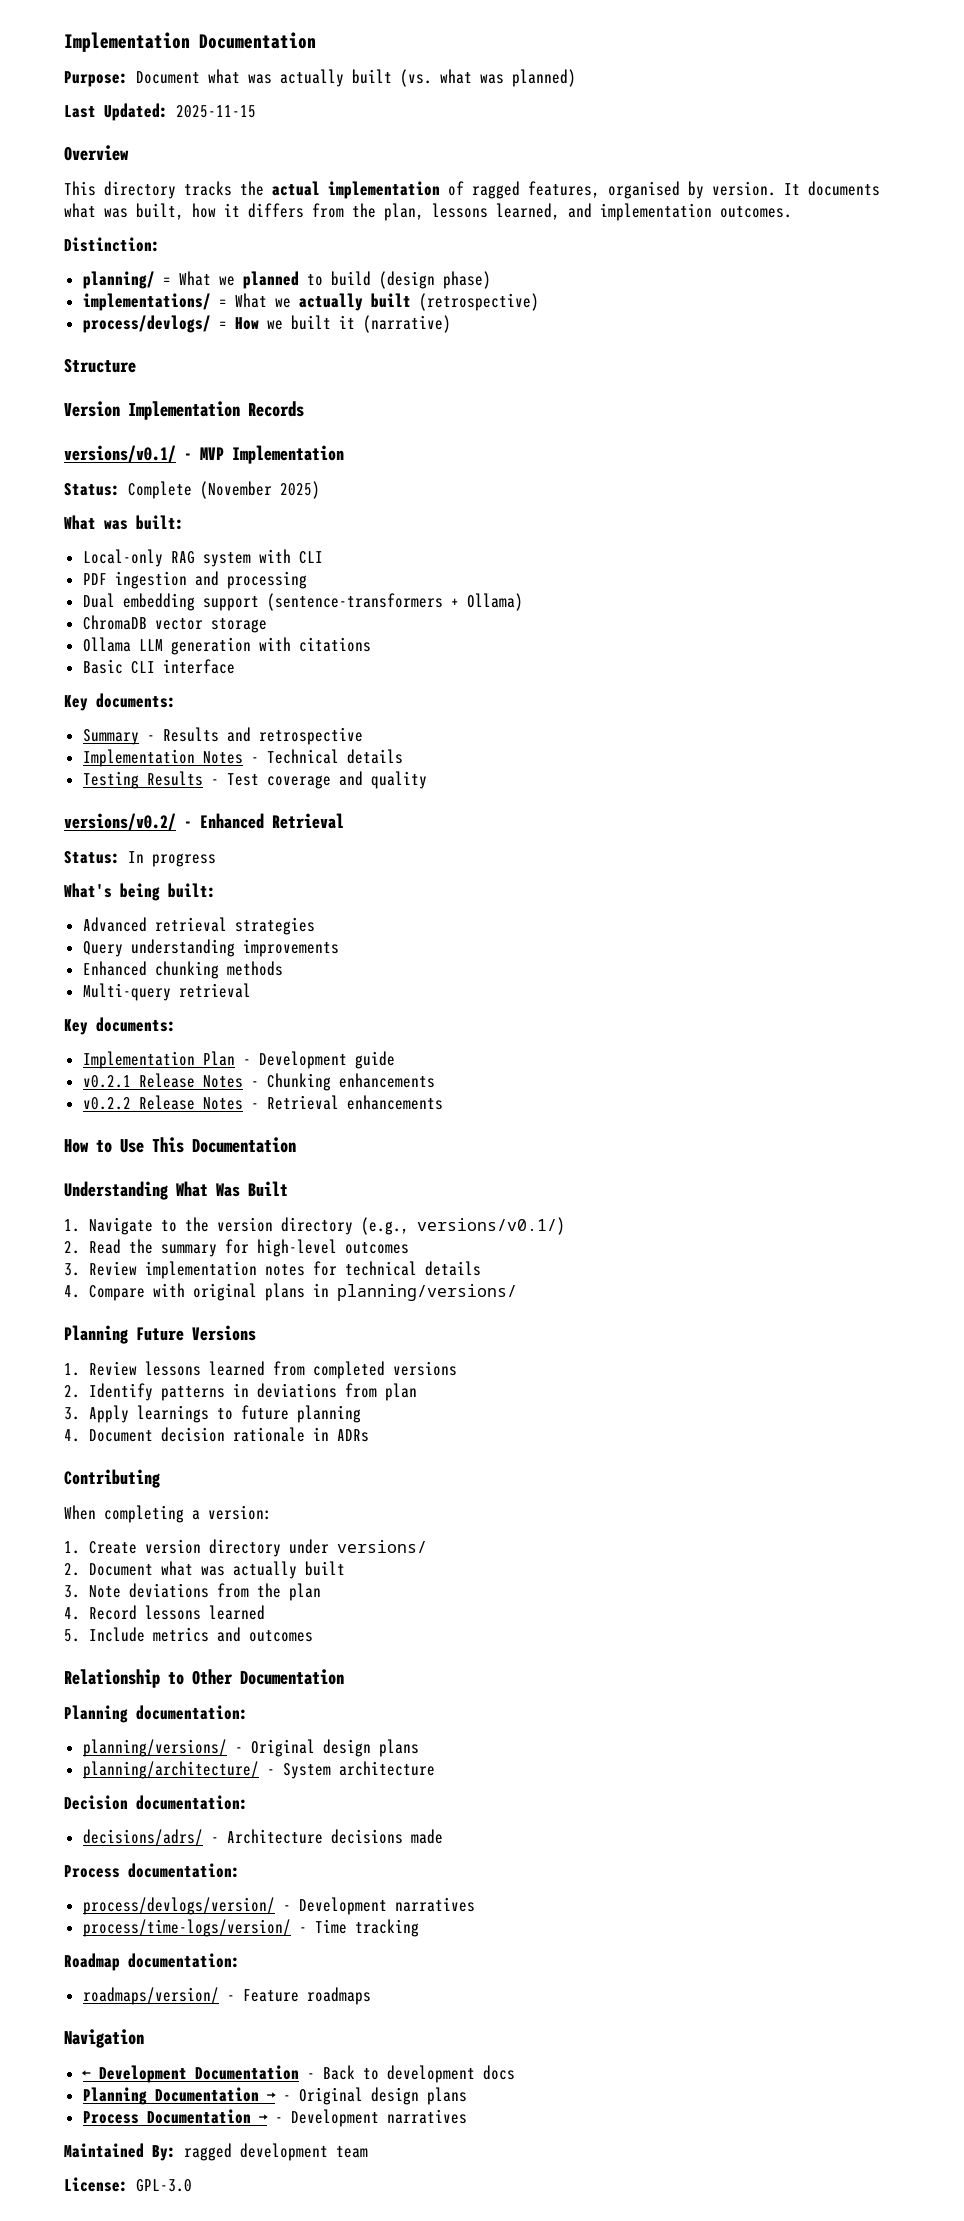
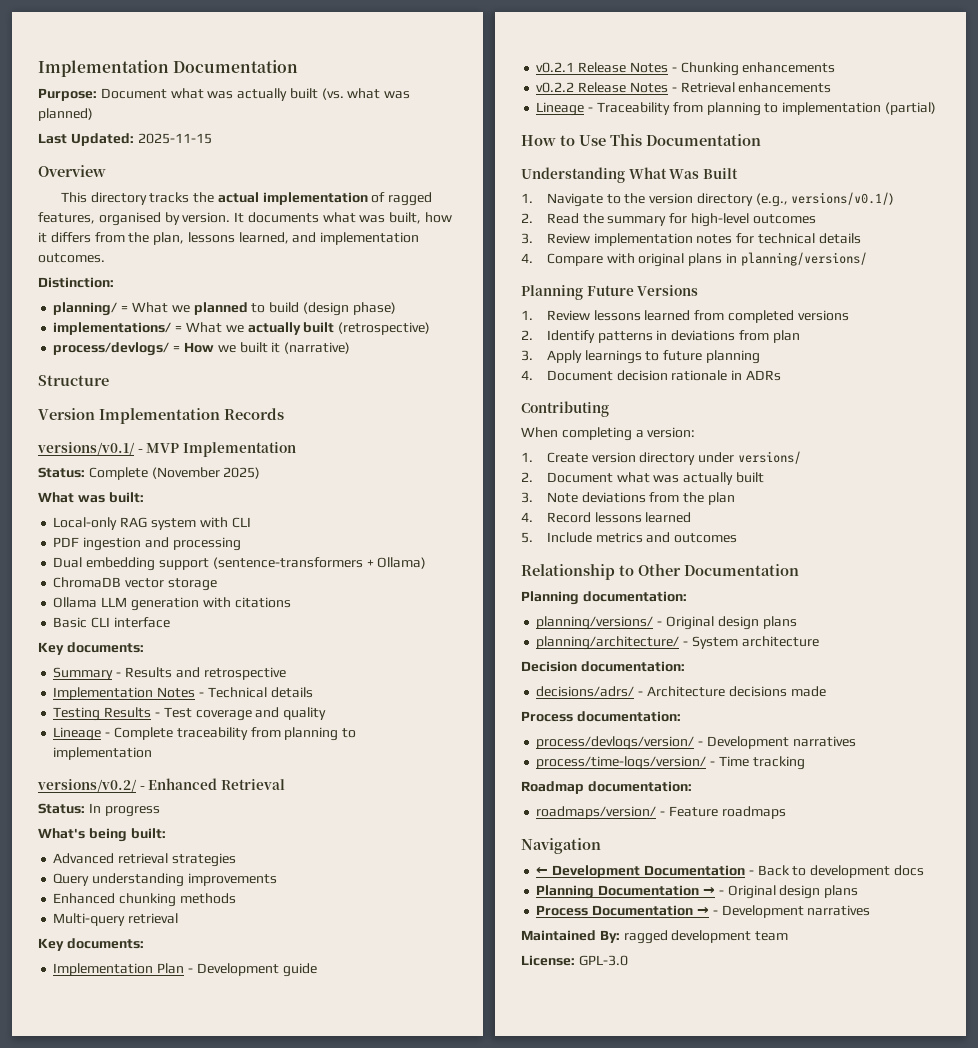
(427, 780) none -> [53,727,357,741] [53,747,153,760] // Lineage - Complete traceability from planning to implementation
(443, 1102) none -> [536,102,936,116] // Lineage - Traceability from planning to implementation (partial)

